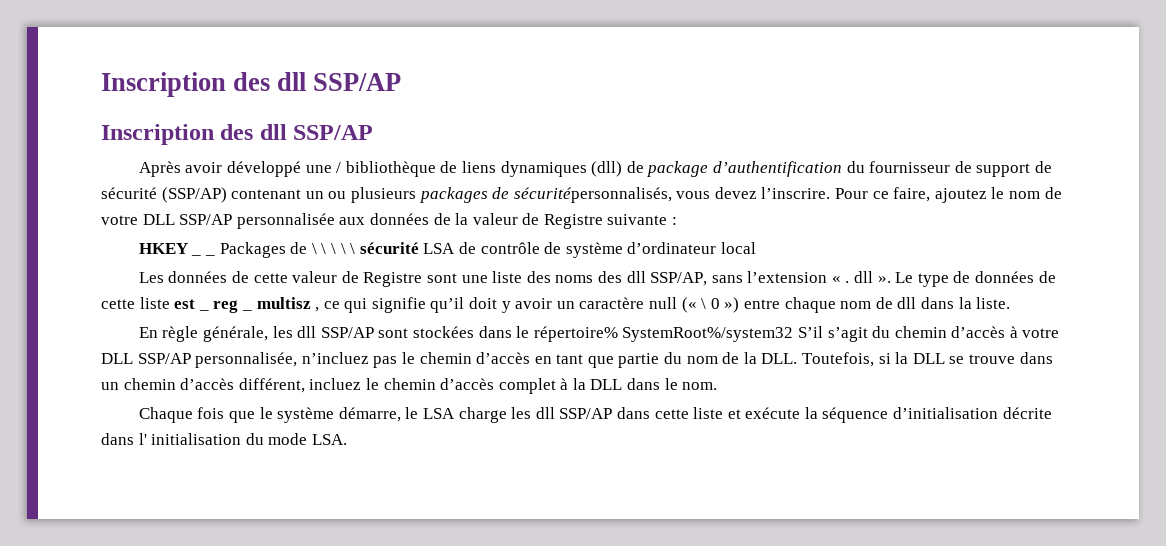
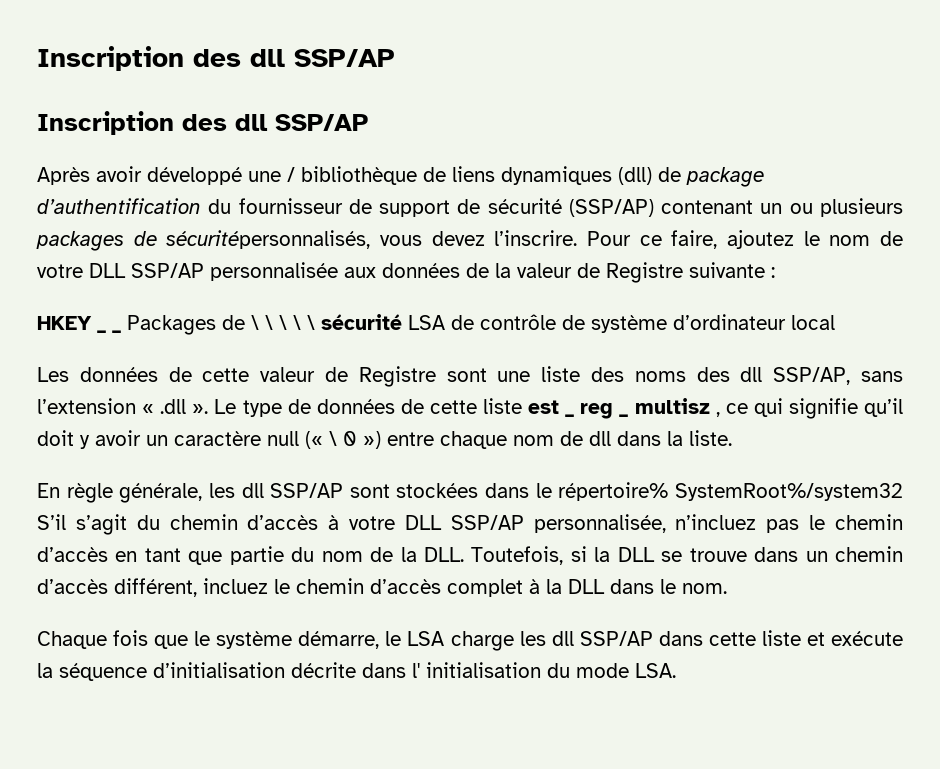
[845,271,874,283] . dll -> [160,399,187,414] .dll

